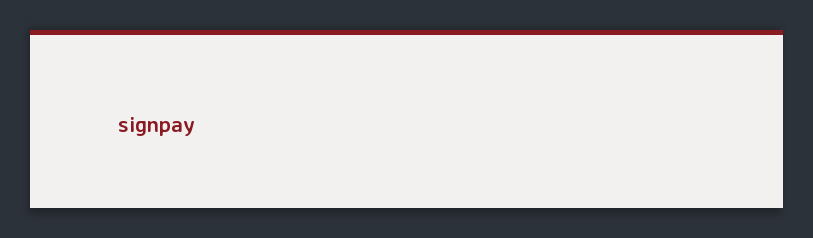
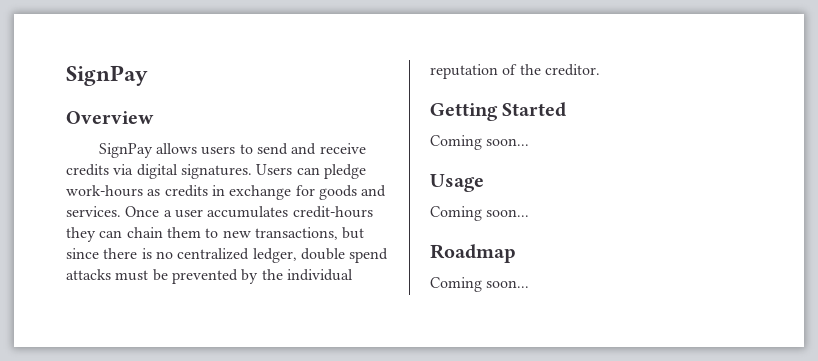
[118,117,195,136] signpay -> [66,65,148,86] [66,111,154,124] [98,143,366,158] [66,164,366,179] [66,185,387,200] [66,206,373,218] [66,227,365,242] [66,248,389,263] [66,269,353,284] [430,64,600,79] [430,102,567,121] [430,135,530,150] [430,174,484,192] [430,206,530,221] [430,244,516,263] [430,277,530,292] SignPay // Overview // SignPay allows users to send and receive credits via digital signatures. Users can pledge work-hours as credits in exchange for goods and services. Once a user accumulates credit-hours they can chain them to new transactions, but since there is no centralized ledger, double spend attacks must be prevented by the individual reputation of the creditor. // Getting Started // Coming soon... // Usage // Coming soon... // Roadmap // Coming soon...

